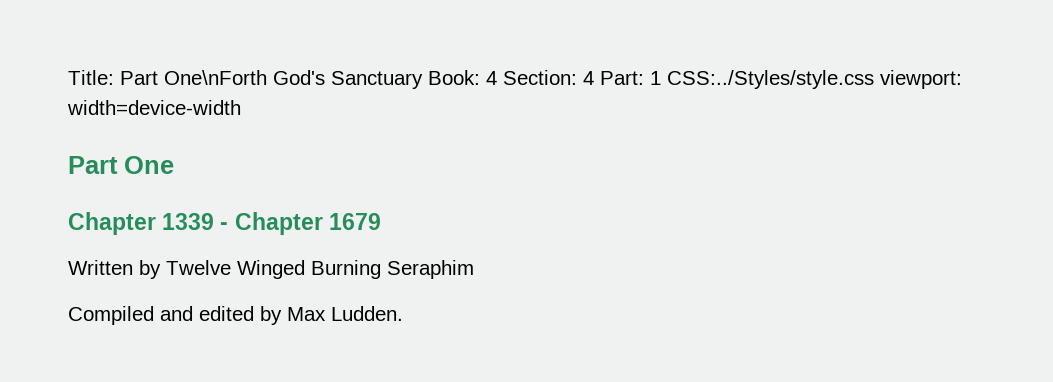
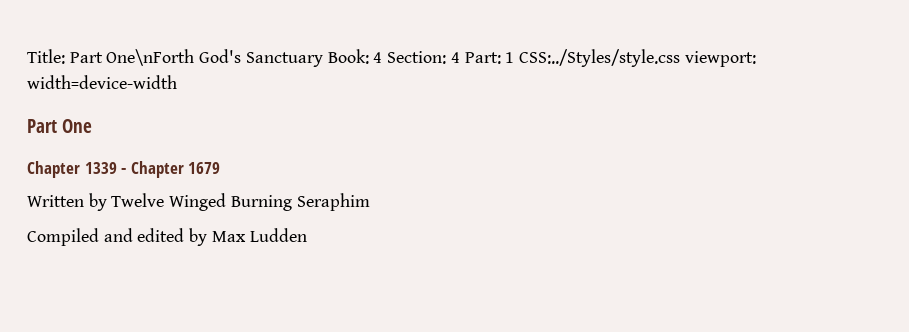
[331,306,403,321] Ludden. -> [249,228,307,242] Ludden

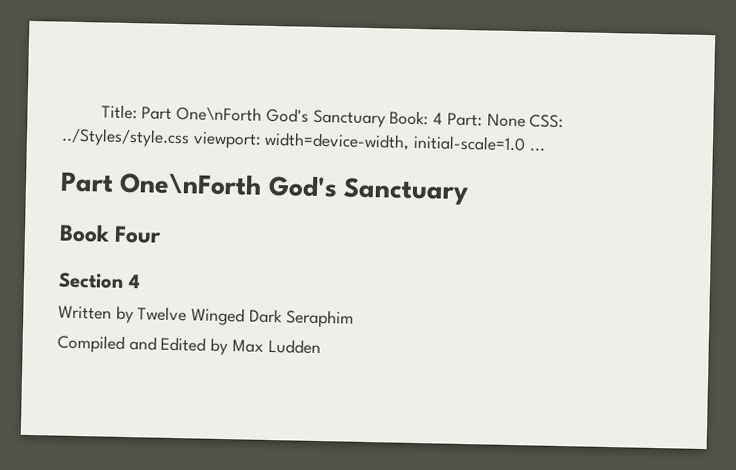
[387,49,756,67] [27,75,177,89] [27,119,93,133] [27,161,221,178] Section: 4 Part: 1 CSS:../Styles/style.css viewport: width=device-width // Part One // Chapter 1339 - Chapter 1679 -> [446,112,565,129] [61,127,545,152] [60,171,470,206] [59,223,163,244] [58,272,141,289] Part: None CSS: ../Styles/style.css viewport: width=device-width, initial-scale=1.0 ... // Part One\nForth God's Sanctuary // Book Four // Section 4
[230,195,292,211] Burning -> [248,308,283,324] Dark
[137,228,185,242] edited -> [160,336,207,352] Edited

